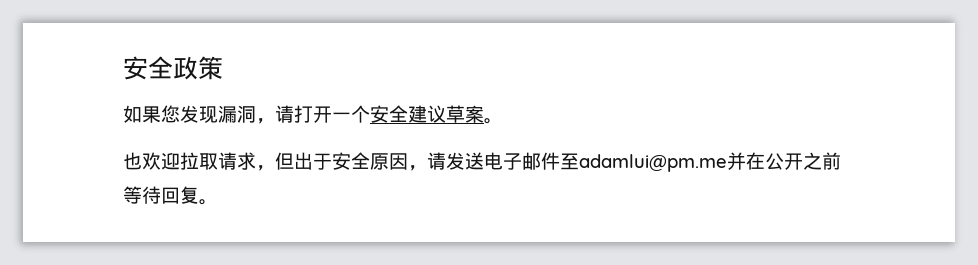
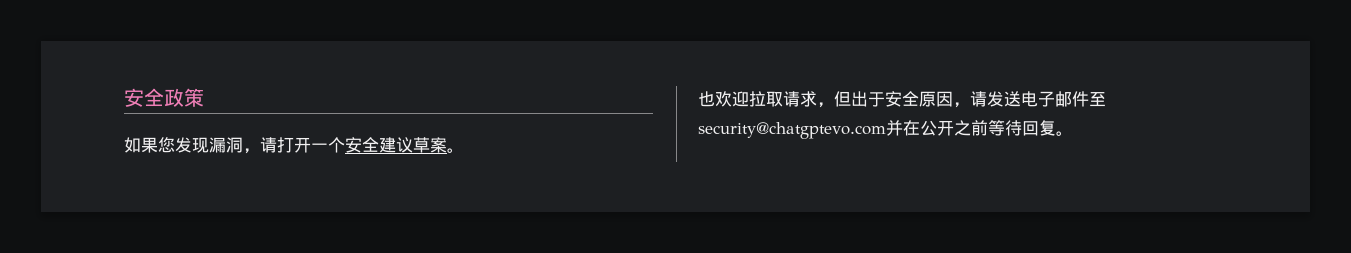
[579,154,727,172] adamlui@pm.me -> [698,122,886,139] security@chatgptevo.com

